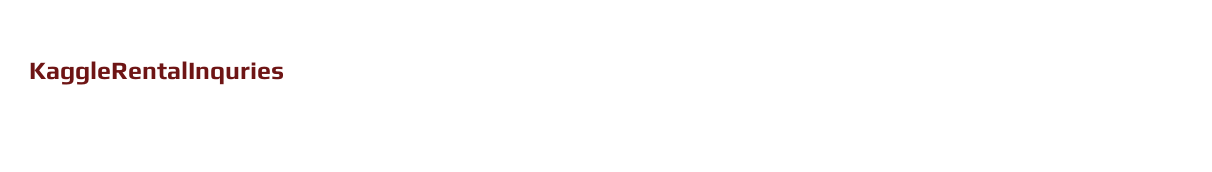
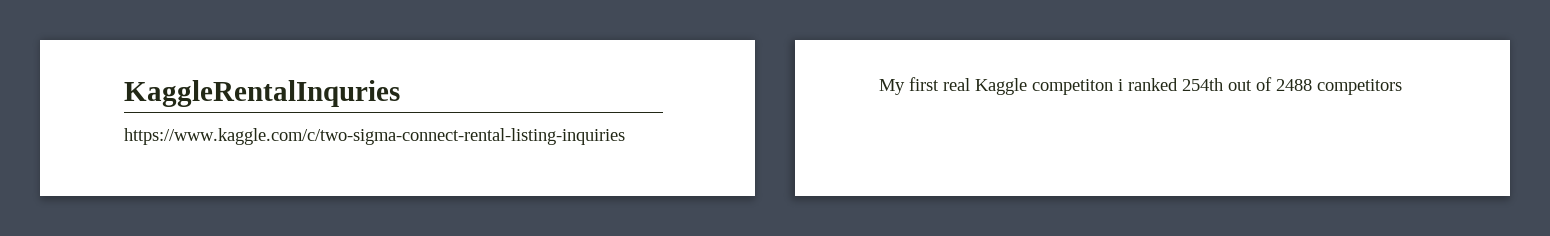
(284, 73) none -> [124,128,625,145] [879,77,1402,95] // https://www.kaggle.com/c/two-sigma-connect-rental-listing-inquiries // My first real Kaggle competiton i ranked 254th out of 2488 competitors

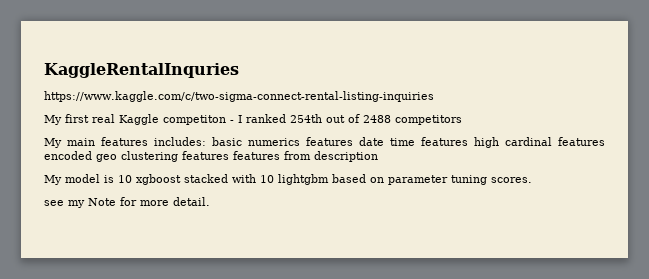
[1118,79,1123,91] i -> [230,115,242,123] - I
(1402, 87) none -> [44,137,605,148] [44,151,378,162] [44,174,532,185] [44,197,210,208] // My main features includes: basic numerics features date time features high cardinal features encoded geo clustering features features from description // My model is 10 xgboost stacked with 10 lightgbm based on parameter tuning scores. // see my Note for more detail.

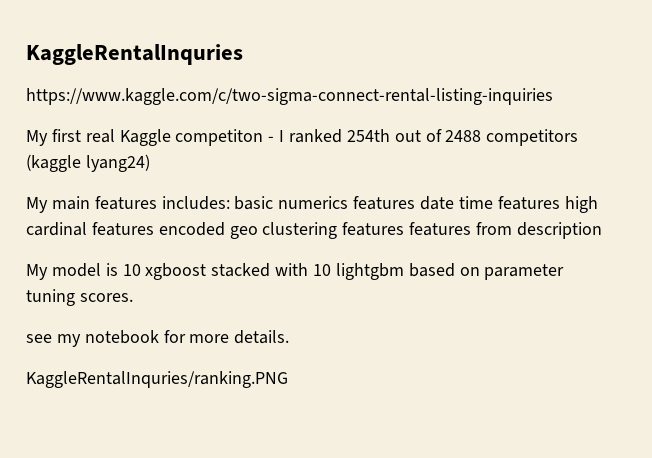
(462, 120) none -> [26,154,150,172] (kaggle lyang24)
[88,198,116,206] Note -> [84,330,159,344] notebook
[173,197,210,206] detail. -> [234,330,290,344] [26,371,288,388] details. // KaggleRentalInquries/ranking.PNG

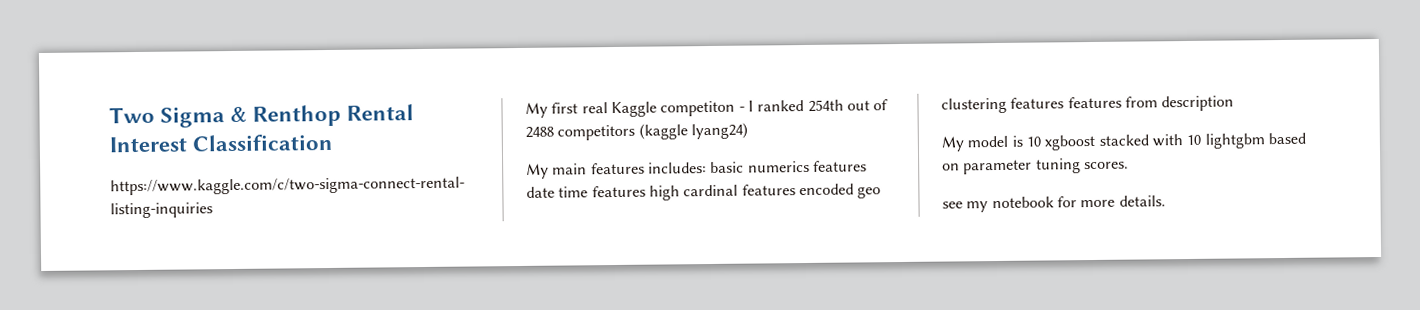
[26,44,243,65] KaggleRentalInquries -> [109,104,415,128] [109,133,334,153] Two Sigma & Renthop Rental Interest Classification
[26,371,288,388] // KaggleRentalInquries/ranking.PNG -> (1166, 201) none

